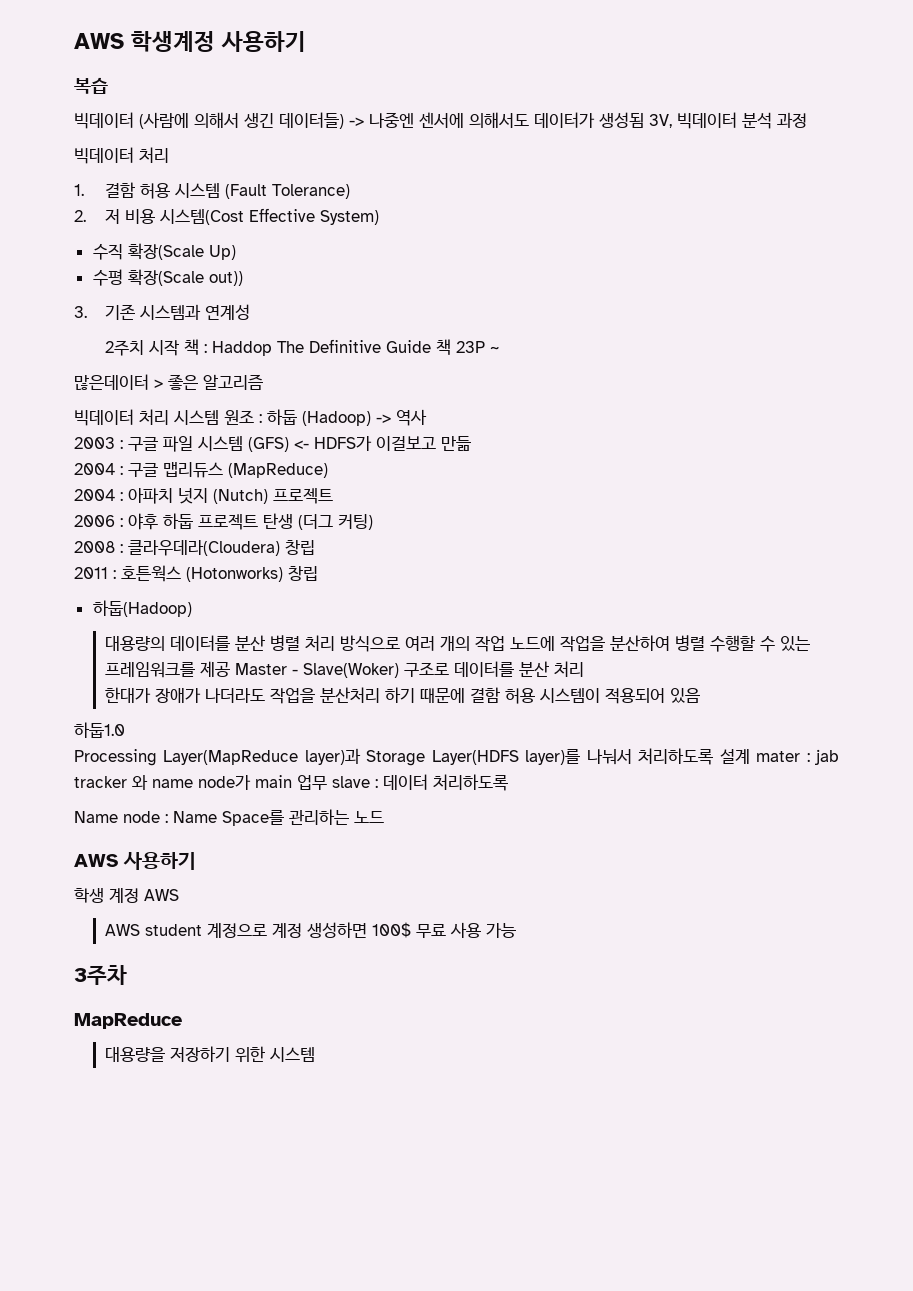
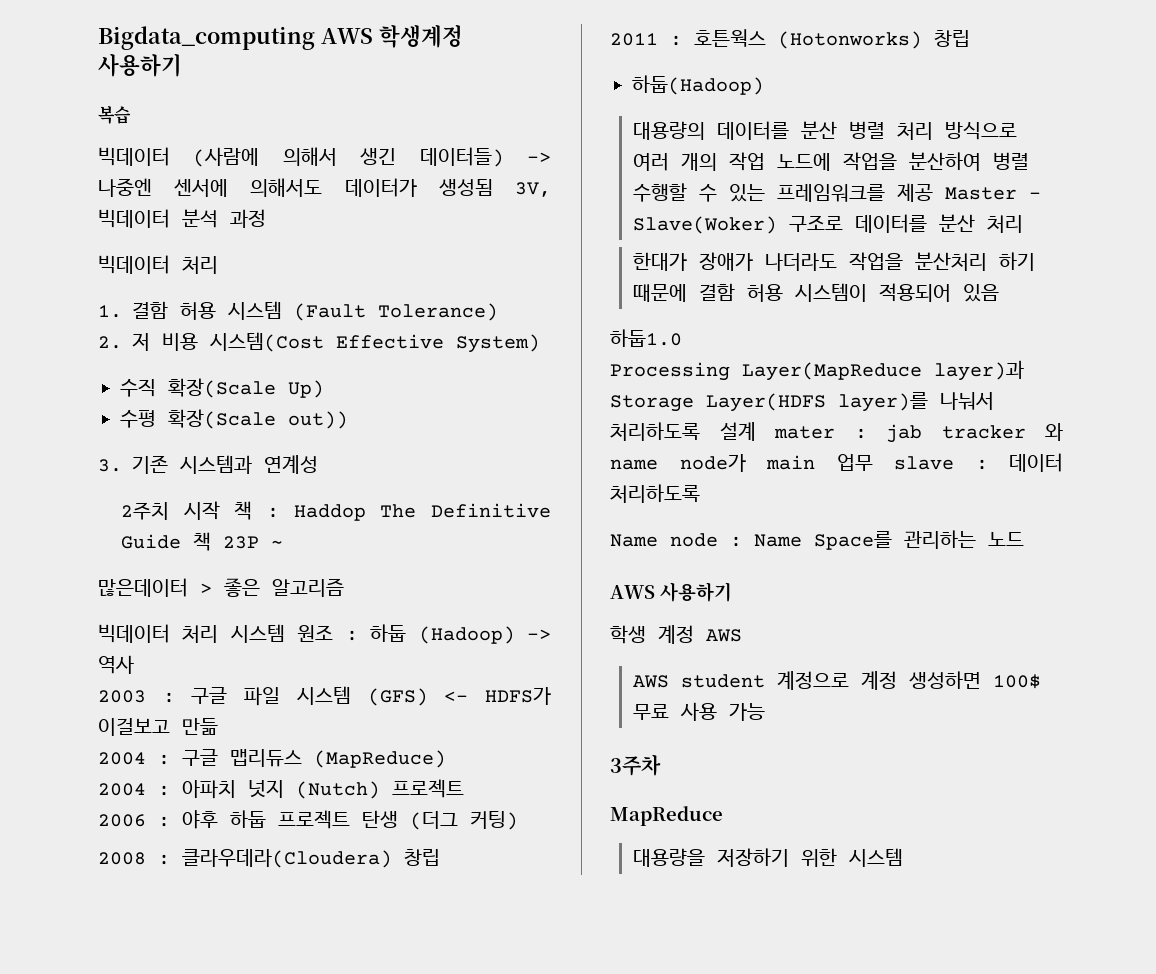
(74, 41) none -> [98,26,315,50] Bigdata_computing

